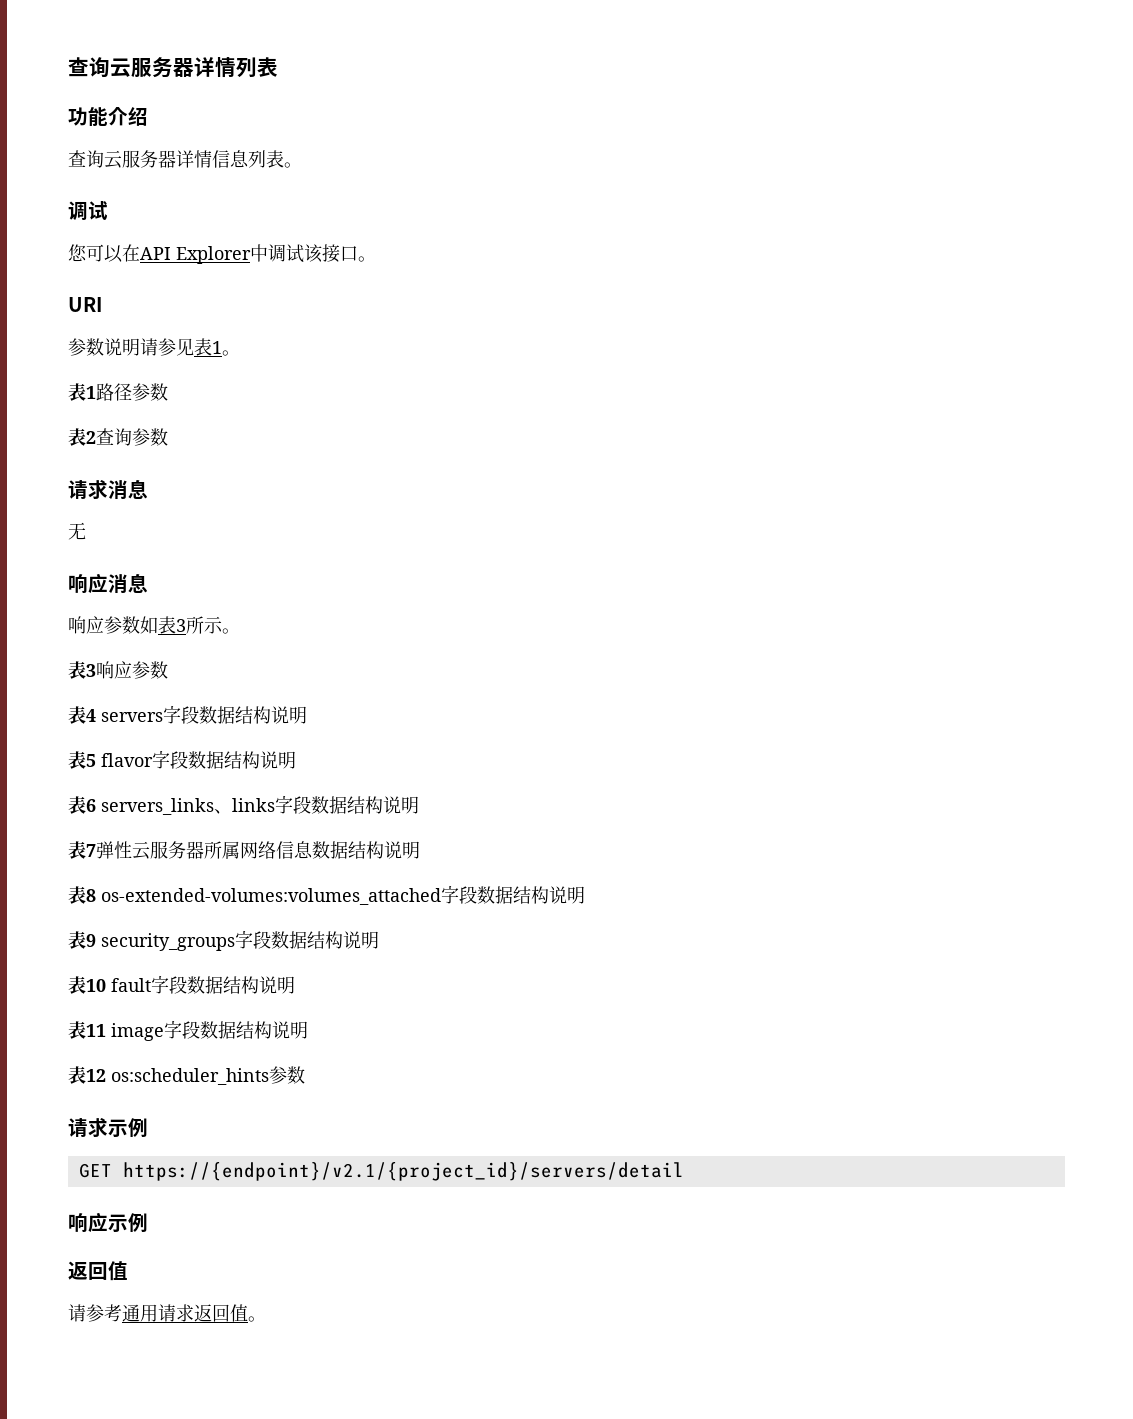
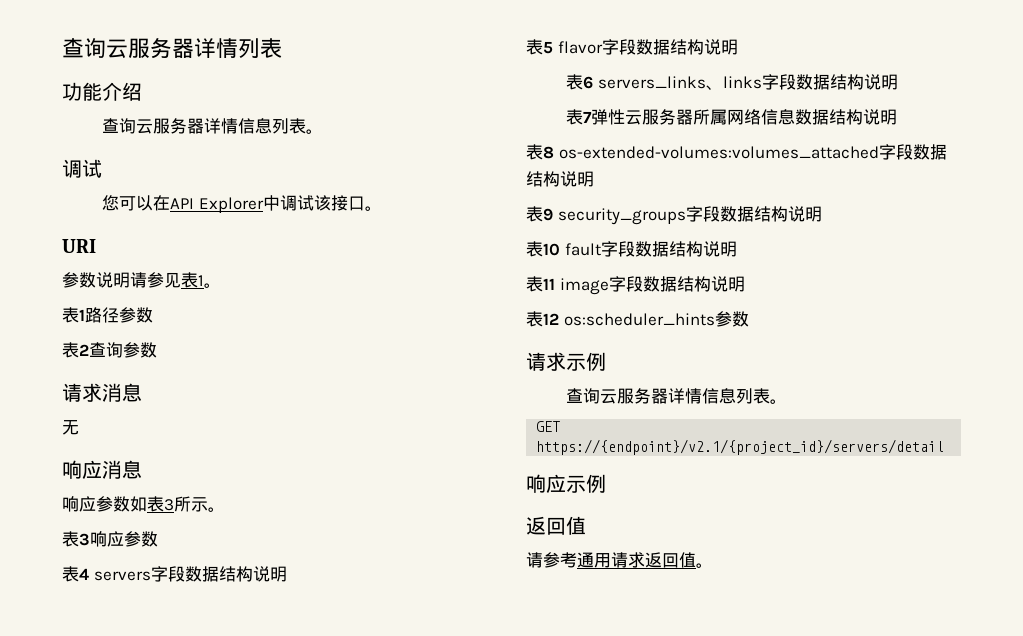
(148, 1127) none -> [565,388,787,404] // 查询云服务器详情信息列表。

